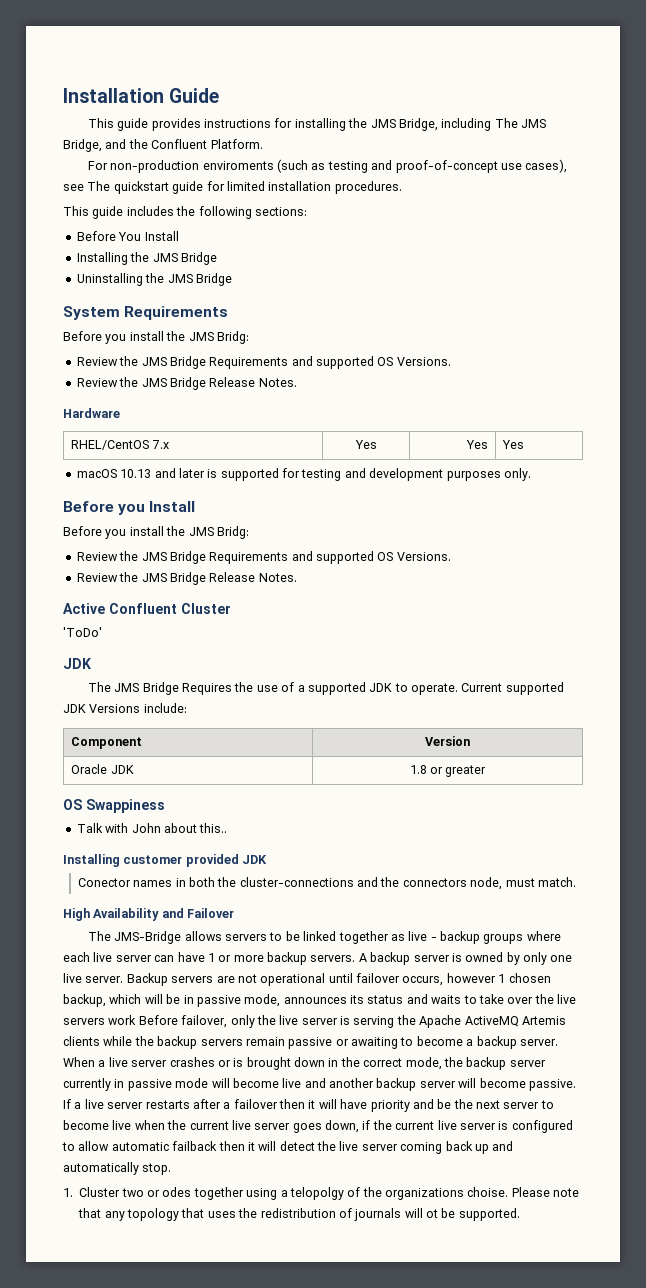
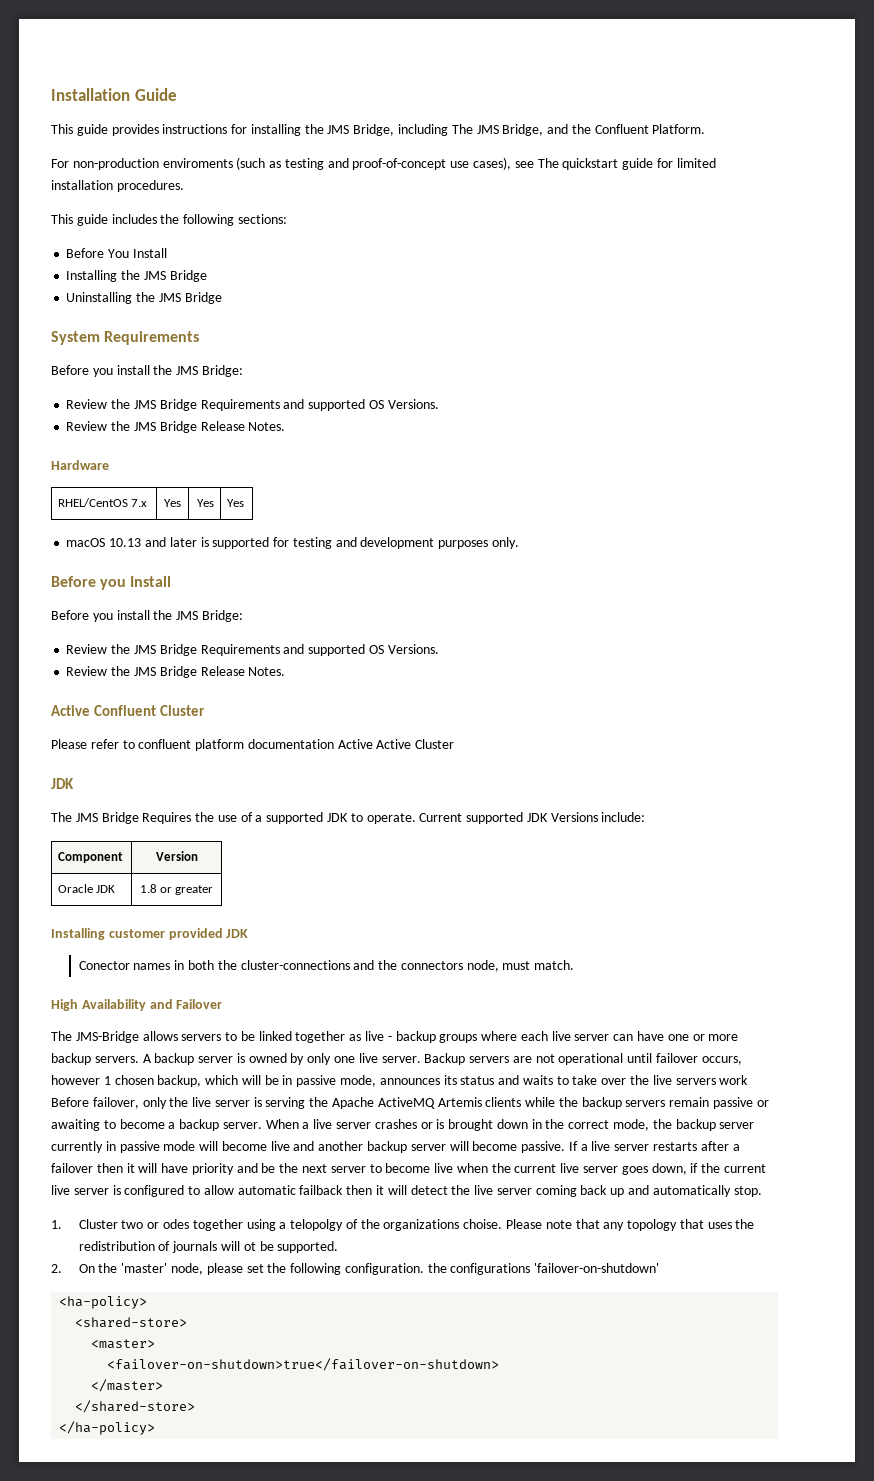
[216,331,249,344] Bridg: -> [201,365,243,377] Bridge:
[216,526,249,539] Bridg: -> [201,610,243,622] Bridge:
[63,627,102,637] 'ToDo' -> [51,739,455,751] Please refer to confluent platform documentation Active Active Cluster
[63,799,165,813] [76,823,228,833] // OS Swappiness // Talk with John about this.. -> (214, 890) none
[207,953,215,962] 1 -> [667,1034,689,1041] one
(520, 1214) none -> [51,1263,660,1275] [59,1296,148,1309] [75,1317,188,1328] [91,1339,156,1349] [107,1358,500,1371] [91,1379,164,1392] [75,1400,196,1413] [59,1421,156,1435] // 2. On the 'master' node, please set the following configuration. the configurations 'failover-on-shutdown' // <ha-policy> // <shared-store> // <master> // <failover-on-shutdown>true</failover-on-shutdown> // </master> // </shared-store> // </ha-policy>

